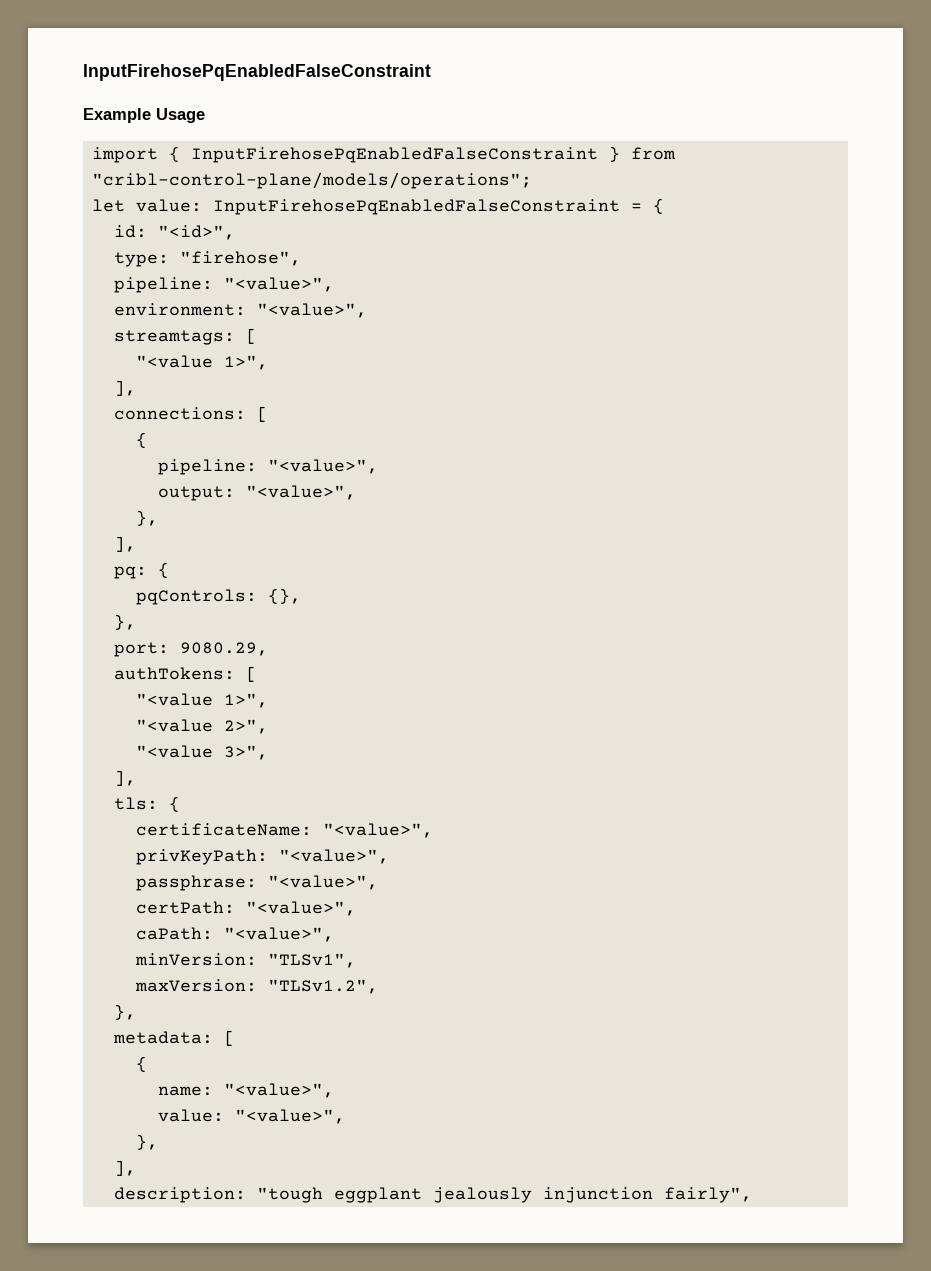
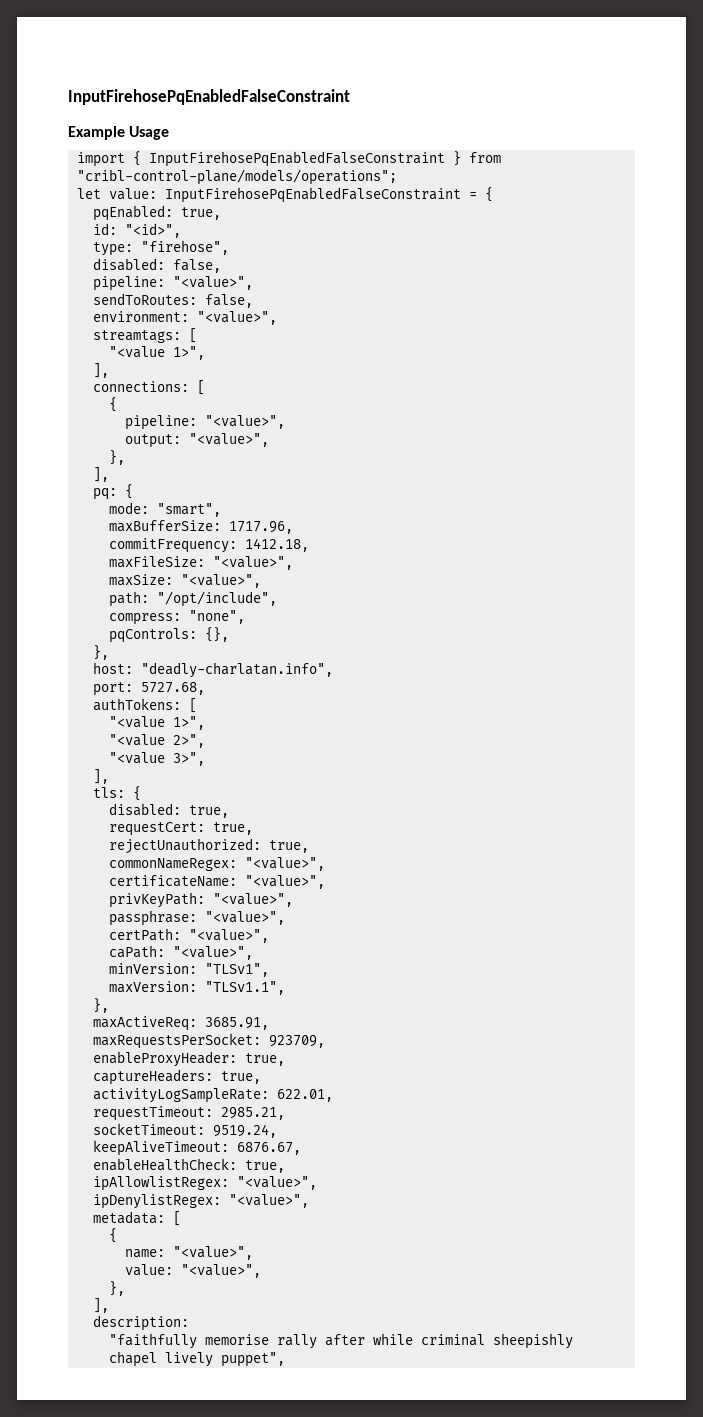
(664, 206) none -> [92,205,221,221] // pqEnabled: true,
[114,277,334,293] // pipeline: "<value>", -> [92,258,221,273] [92,276,253,291] [92,293,253,308] // disabled: false, // pipeline: "<value>", // sendToRoutes: false,
(169, 570) none -> [108,502,221,517] [108,520,293,534] [108,538,309,553] [108,556,293,570] [108,574,261,588] [108,591,277,607] [108,610,245,625] // mode: "smart", // maxBufferSize: 1717.96, // commitFrequency: 1412.18, // maxFileSize: "<value>", // maxSize: "<value>", // path: "/opt/include", // compress: "none",
(136, 622) none -> [92,662,333,678] // host: "deadly-charlatan.info",
[180,642,268,656] 9080.29, -> [140,682,205,695] 5727.68,
(180, 804) none -> [108,803,229,818] [108,822,253,836] [108,838,309,854] [108,857,325,871] // disabled: true, // requestCert: true, // rejectUnauthorized: true, // commonNameRegex: "<value>",
[268,979,378,994] [114,1004,136,1020] "TLSv1.2", // }, -> [204,981,285,995] [92,998,109,1013] [92,1016,269,1031] [92,1033,325,1049] [92,1051,285,1067] [92,1069,261,1085] [92,1088,333,1103] [92,1106,285,1121] [92,1123,277,1138] [92,1140,301,1156] [92,1158,285,1173] [92,1176,317,1191] [92,1194,309,1209] "TLSv1.1", // }, // maxActiveReq: 3685.91, // maxRequestsPerSocket: 923709, // enableProxyHeader: true, // captureHeaders: true, // activityLogSampleRate: 622.01, // requestTimeout: 2985.21, // socketTimeout: 9519.24, // keepAliveTimeout: 6876.67, // enableHealthCheck: true, // ipAllowlistRegex: "<value>", // ipDenylistRegex: "<value>",
[257,1187,752,1203] "tough eggplant jealously injunction fairly", -> [108,1333,573,1349] [108,1351,285,1367] // "faithfully memorise rally after while criminal sheepishly chapel lively puppet",

